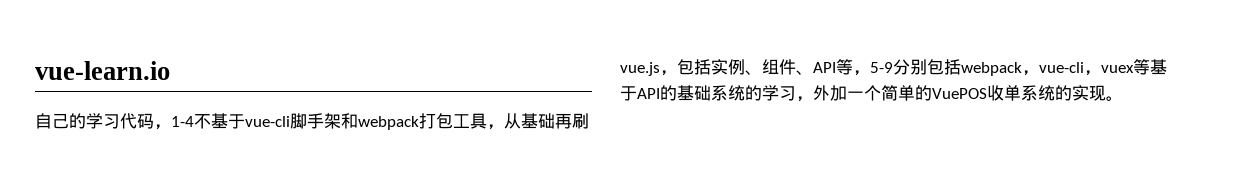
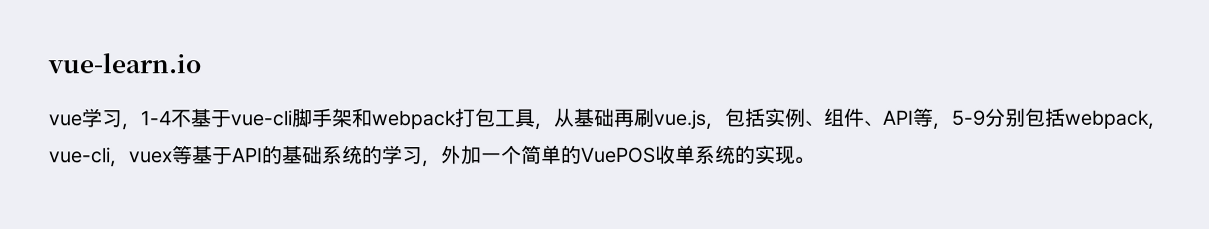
[35,113,154,129] 自己的学习代码 -> [48,108,123,128] vue学习

